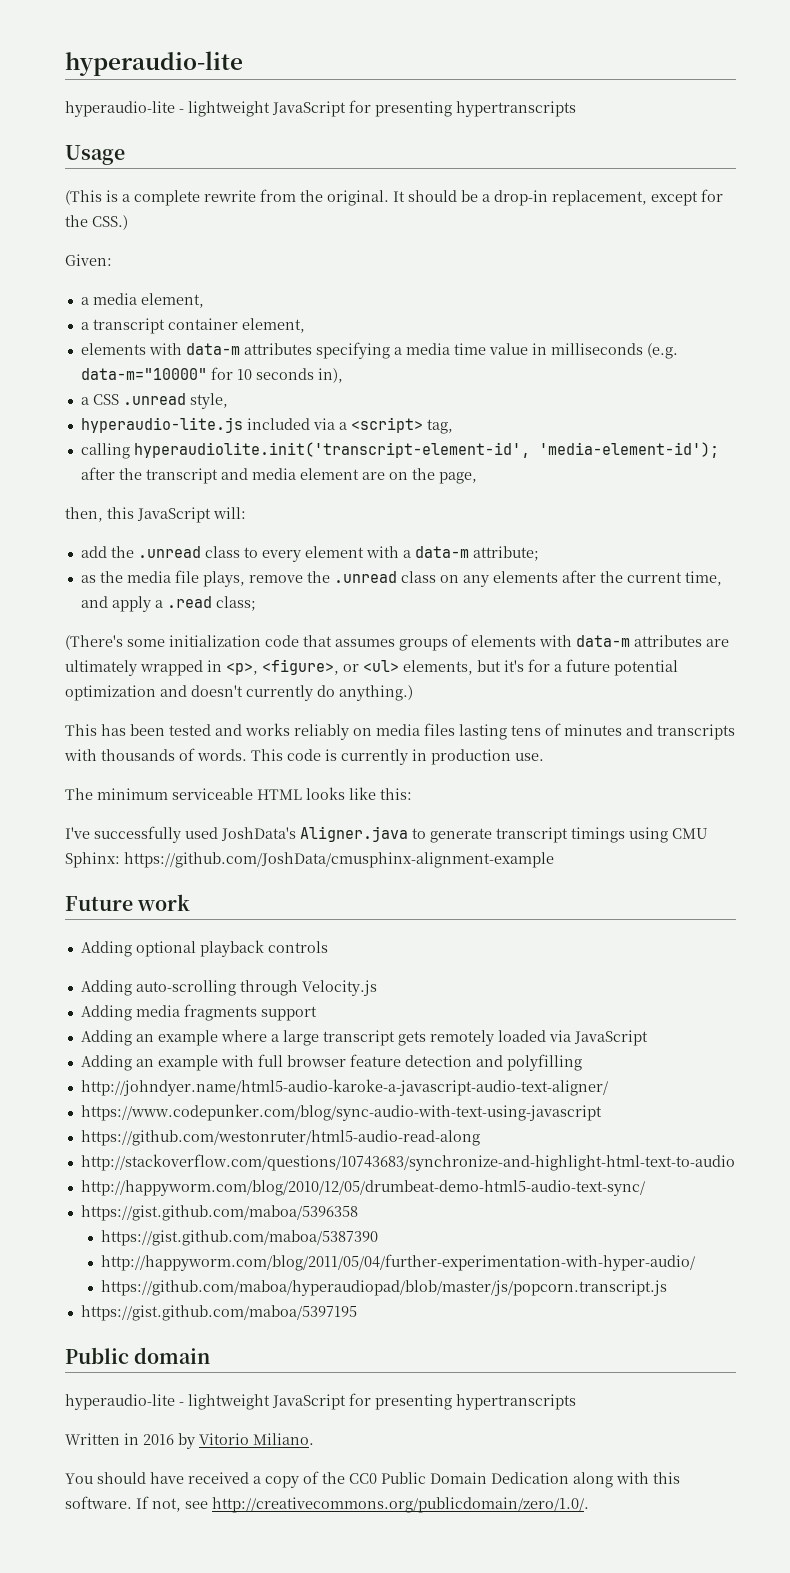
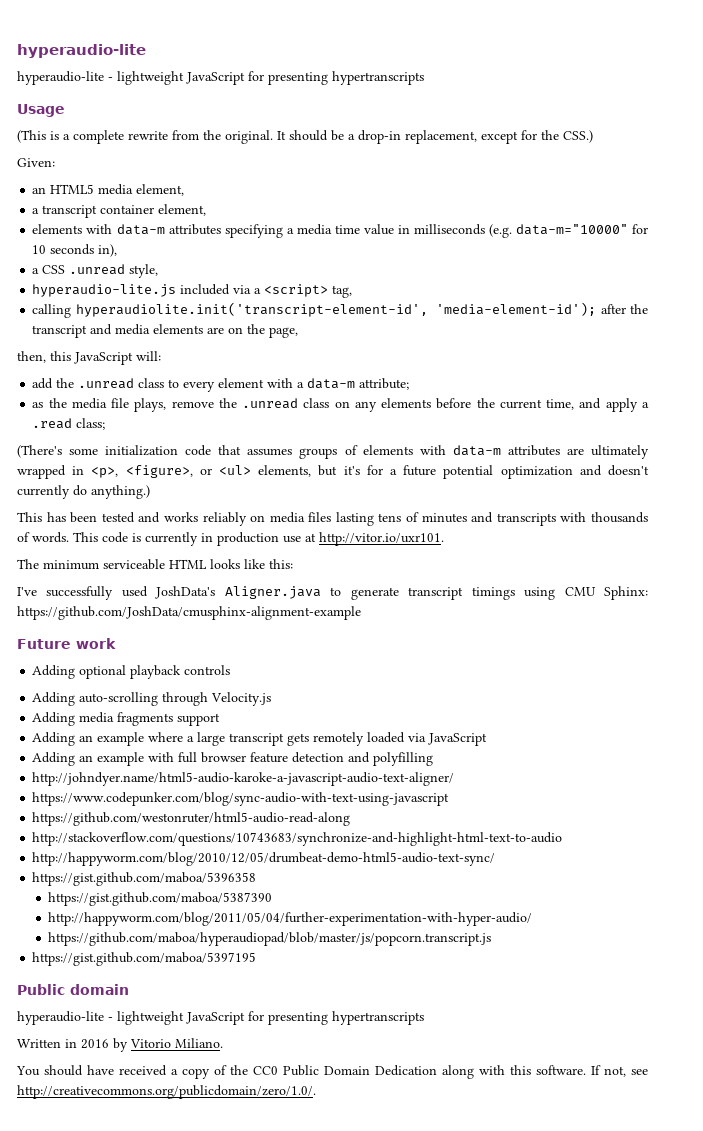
[80,297,89,305] a -> [32,184,95,194] an HTML5
[299,468,359,480] element -> [153,324,204,334] elements
[561,570,596,583] after -> [436,398,472,409] before
[515,753,544,761] use. -> [283,532,444,546] use at http://vitor.io/uxr101.

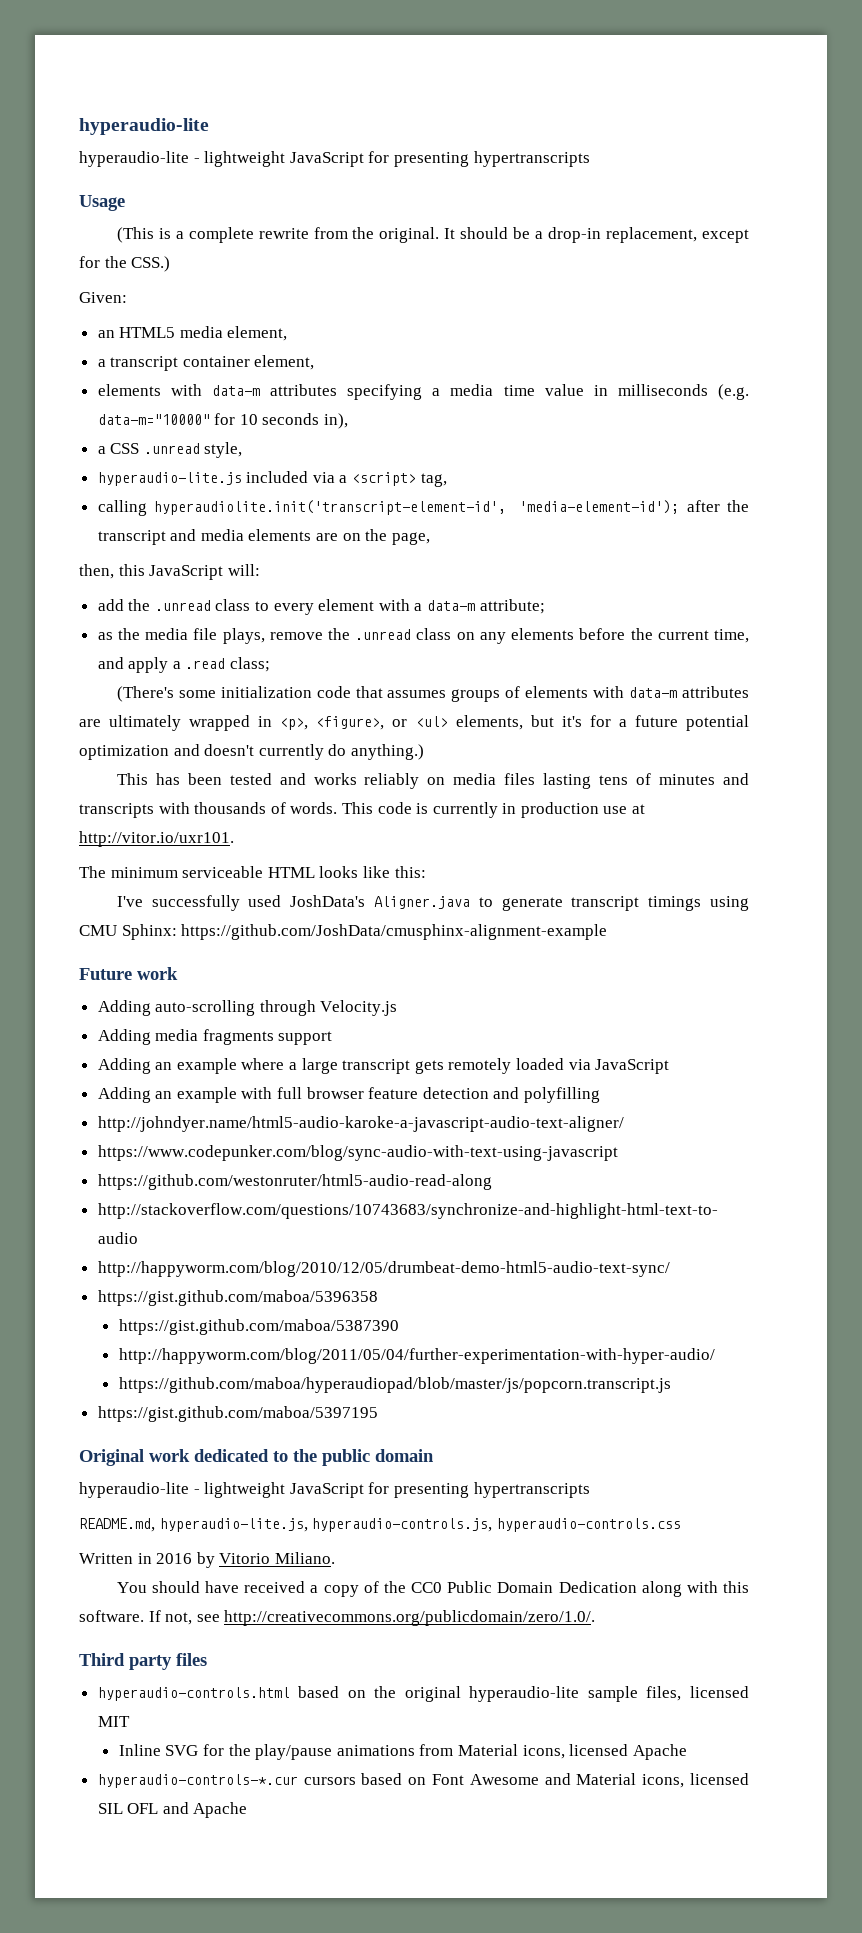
[32,665,231,679] // Adding optional playback controls -> (178, 973) none
[17,984,65,995] Public -> [79,1449,370,1466] Original work dedicated to the public
(424, 1018) none -> [79,1518,681,1532] // README.md, hyperaudio-lite.js, hyperaudio-controls.js, hyperaudio-controls.css
(316, 1092) none -> [79,1653,207,1670] [97,1686,749,1702] [97,1716,130,1727] [118,1744,687,1760] [97,1773,749,1788] [97,1802,248,1818] // Third party files // hyperaudio-controls.html based on the original hyperaudio-lite sample files, licensed MIT // Inline SVG for the play/pause animations from Material icons, licensed Apache // hyperaudio-controls-*.cur cursors based on Font Awesome and Material icons, licensed SIL OFL and Apache

